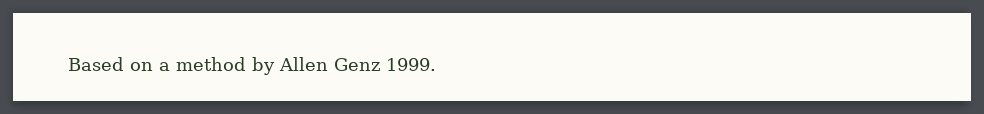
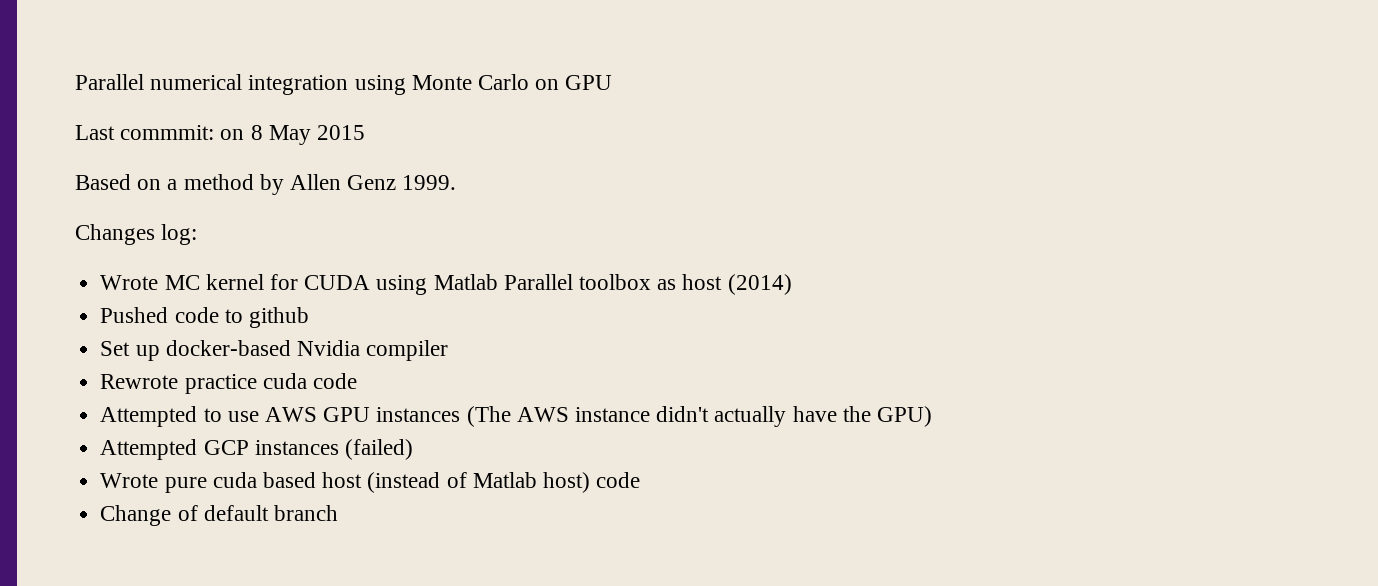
(68, 64) none -> [75,74,613,95] [75,125,366,145] Parallel numerical integration using Monte Carlo on GPU // Last commmit: on 8 May 2015 //
(436, 64) none -> [75,224,198,245] [100,274,792,295] [100,307,309,328] [100,340,449,361] [100,373,357,394] [100,406,933,427] [100,439,413,460] [100,472,641,493] [100,505,338,526] // Changes log: // Wrote MC kernel for CUDA using Matlab Parallel toolbox as host (2014) // Pushed code to github // Set up docker-based Nvidia compiler // Rewrote practice cuda code // Attempted to use AWS GPU instances (The AWS instance didn't actually have the GPU) // Attempted GCP instances (failed) // Wrote pure cuda based host (instead of Matlab host) code // Change of default branch

